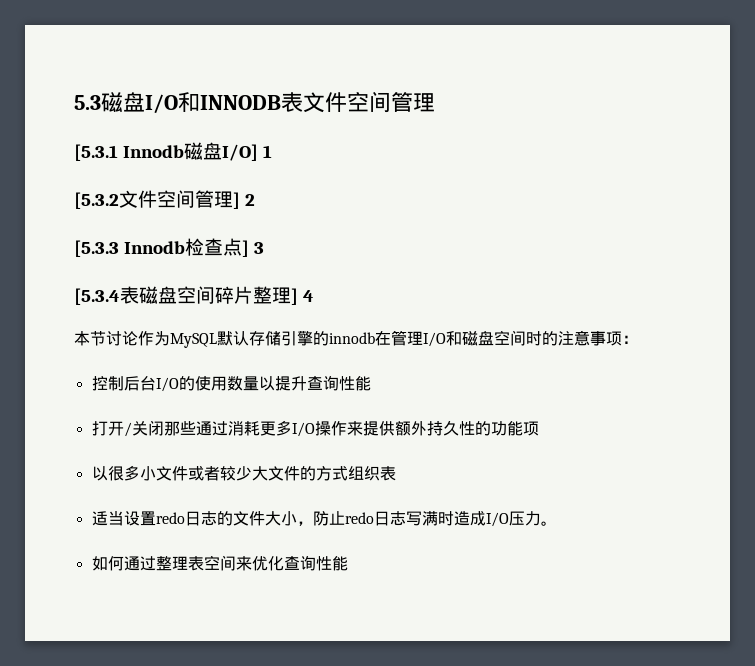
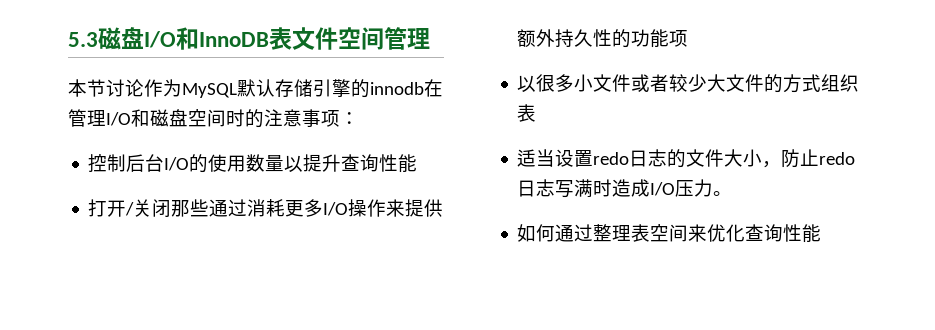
[200,95,281,110] INNODB -> [199,32,269,47] InnoDB
[74,142,272,161] [74,190,255,209] [74,238,264,257] [74,286,314,305] // [5.3.1 Innodb磁盘I/O] 1 // [5.3.2文件空间管理] 2 // [5.3.3 Innodb检查点] 3 // [5.3.4表磁盘空间碎片整理] 4 -> (430, 38) none

